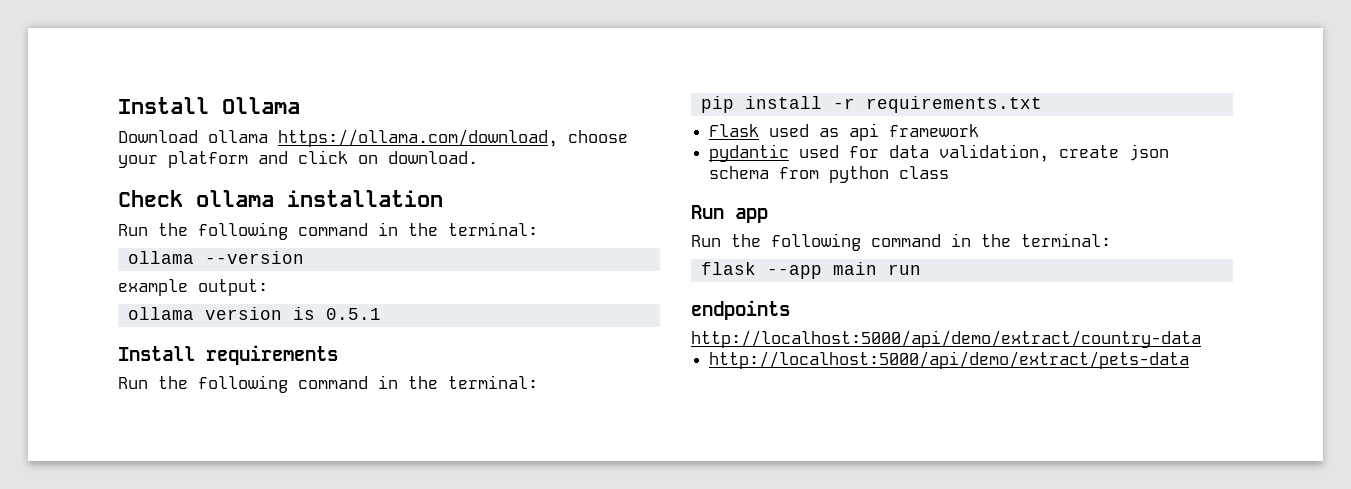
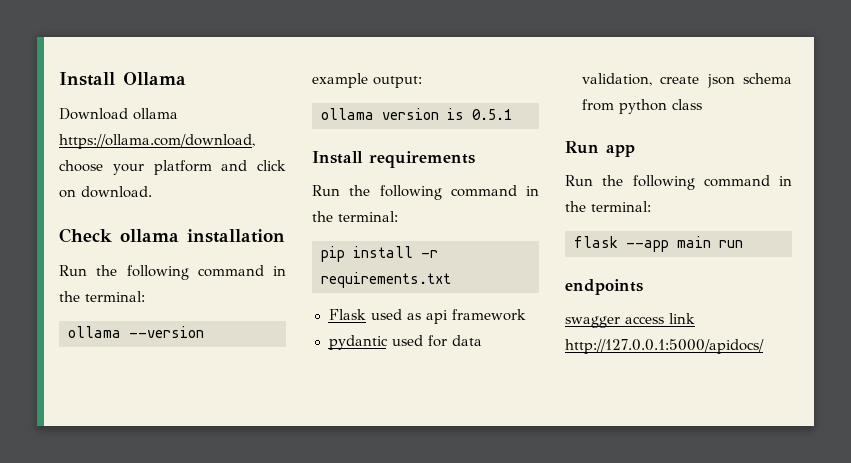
[691,330,1201,348] [709,351,1190,369] http://localhost:5000/api/demo/extract/country-data // http://localhost:5000/api/demo/extract/pets-data -> [565,313,695,328] [565,339,764,354] swagger access link http://127.0.0.1:5000/apidocs/

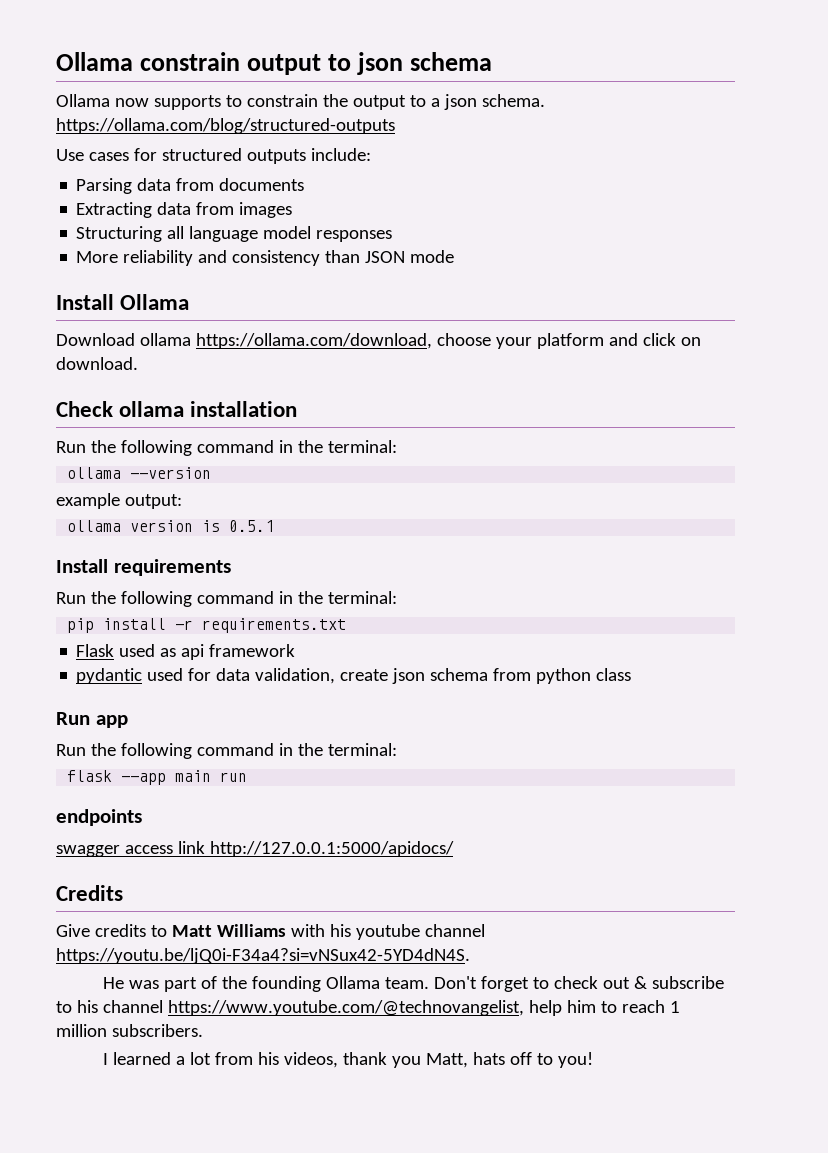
(59, 79) none -> [56,52,493,75] [56,94,545,110] [56,118,395,134] [56,148,371,164] [76,178,305,194] [76,202,293,218] [76,226,393,242] [76,250,455,266] Ollama constrain output to json schema // Ollama now supports to constrain the output to a json schema. https://ollama.com/blog/structured-outputs // Use cases for structured outputs include: // Parsing data from documents // Extracting data from images // Structuring all language model responses // More reliability and consistency than JSON mode //
(764, 346) none -> [56,885,123,901] [56,924,485,940] [56,948,470,964] [102,976,724,992] [56,1000,680,1016] [56,1024,203,1037] [102,1052,593,1068] // Credits // Give credits to Matt Williams with his youtube channel https://youtu.be/ljQ0i-F34a4?si=vNSux42-5YD4dN4S. // He was part of the founding Ollama team. Don't forget to check out & subscribe to his channel https://www.youtube.com/@technovangelist, help him to reach 1 million subscribers. // I learned a lot from his videos, thank you Matt, hats off to you!

